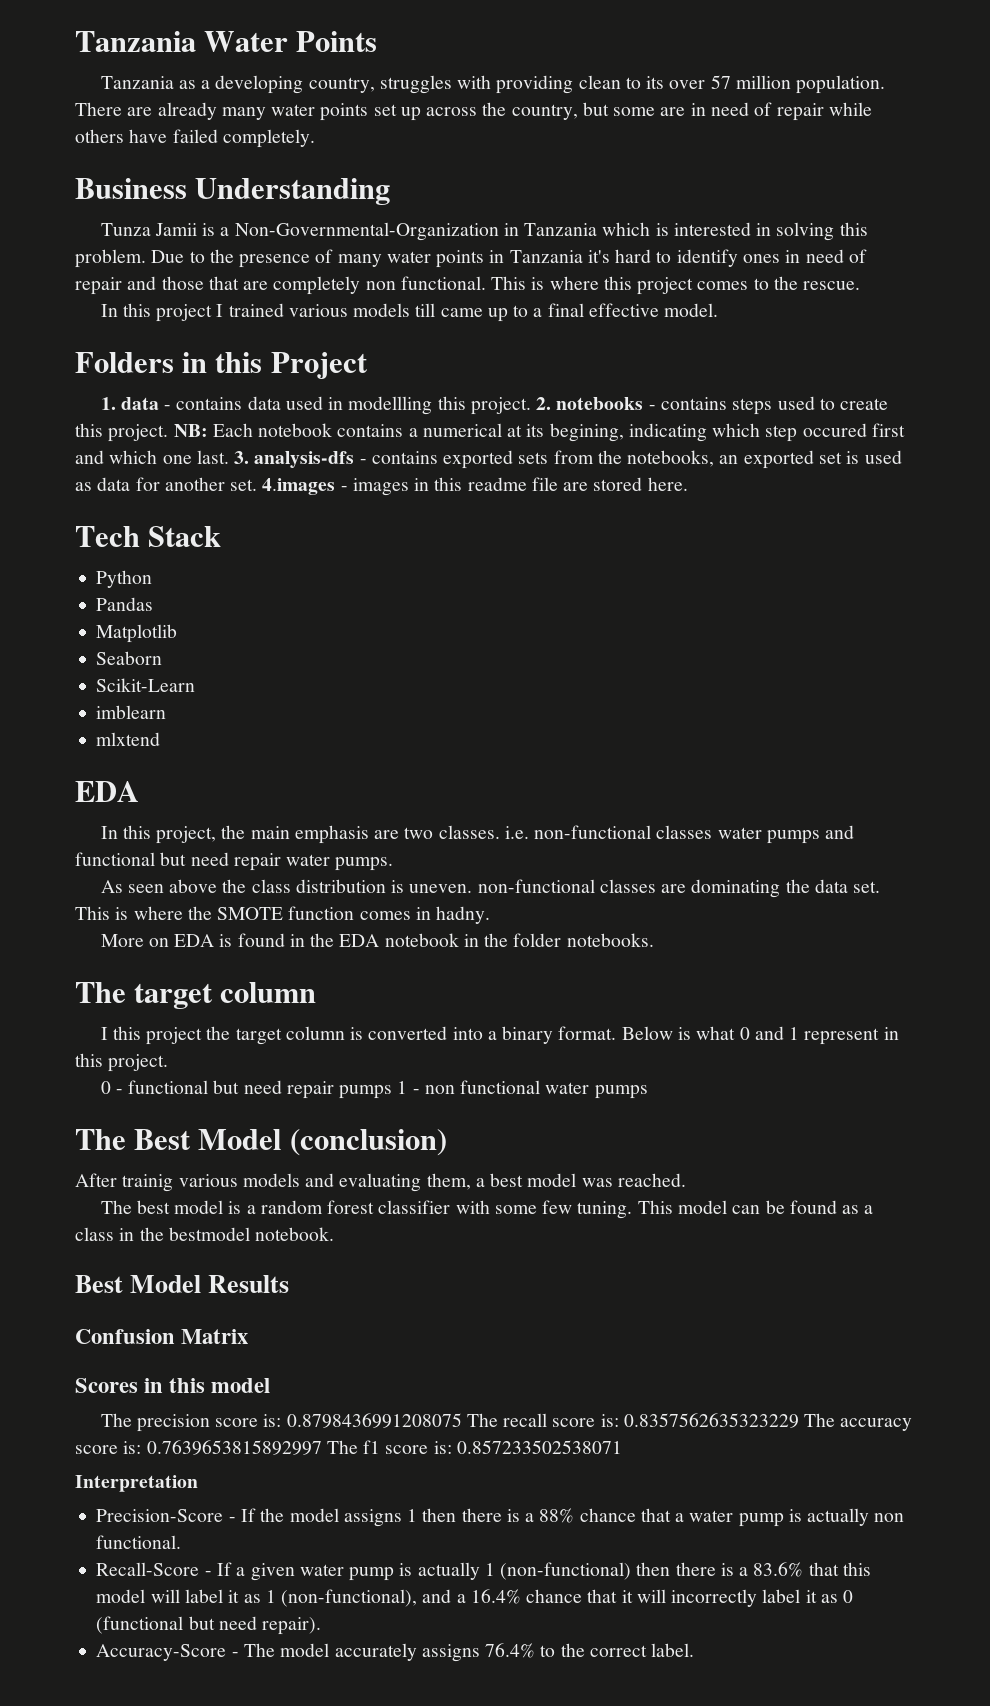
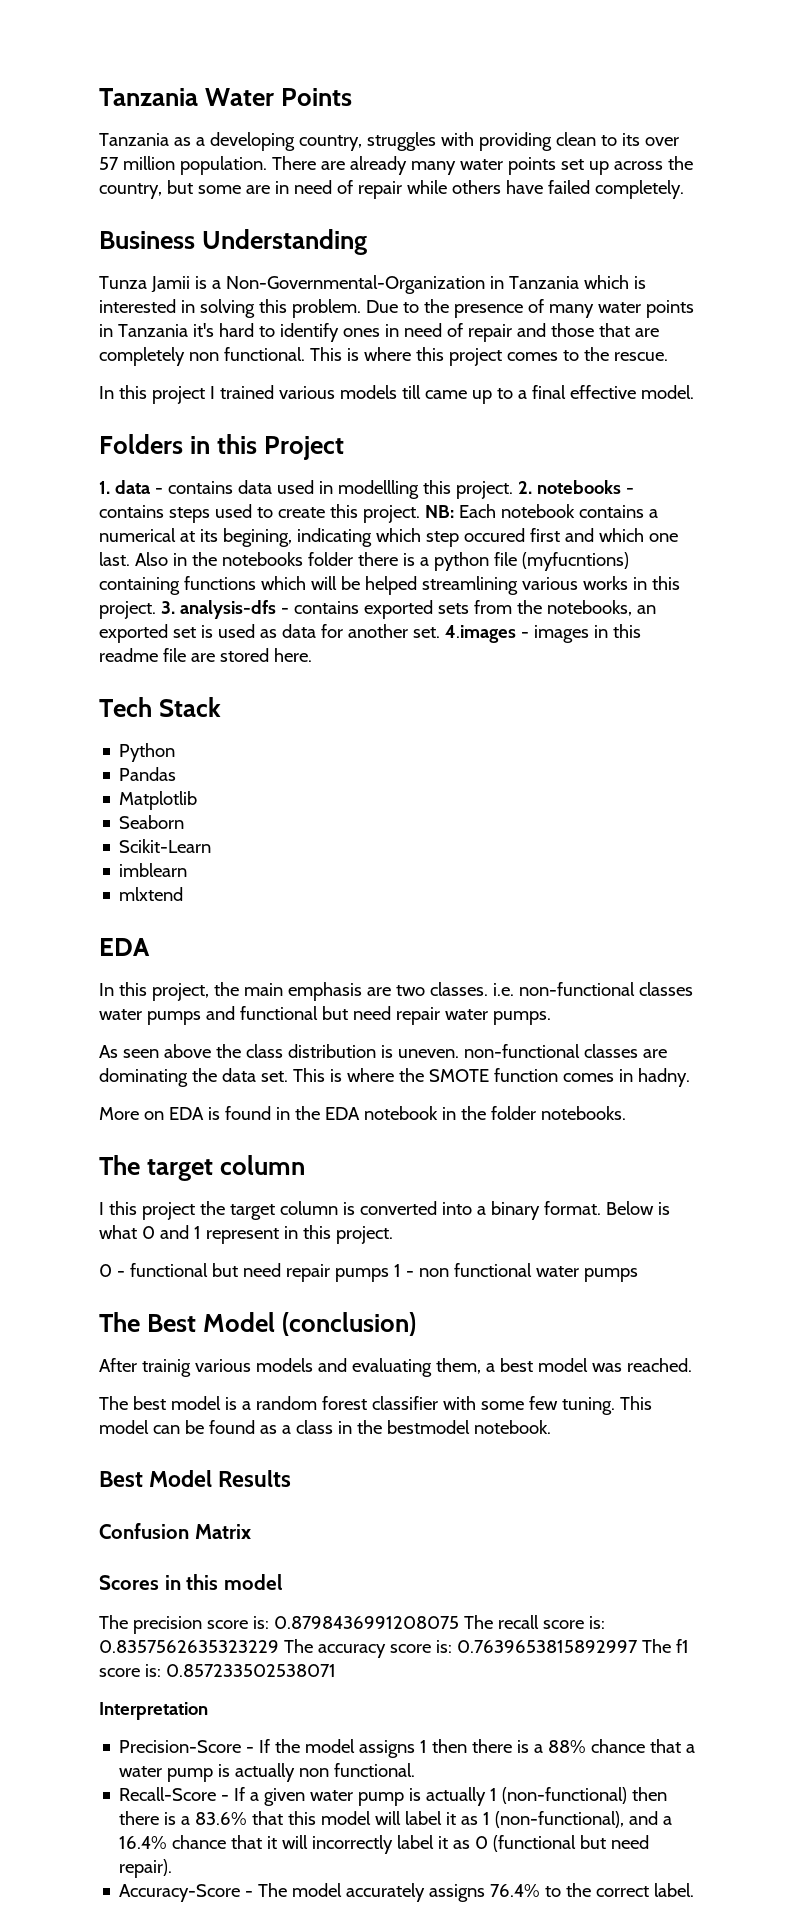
(229, 457) none -> [134,552,629,571] [99,576,680,595] [99,601,156,619] Also in the notebooks folder there is a python file (myfucntions) containing functions which will be helped streamlining various works in this project.

